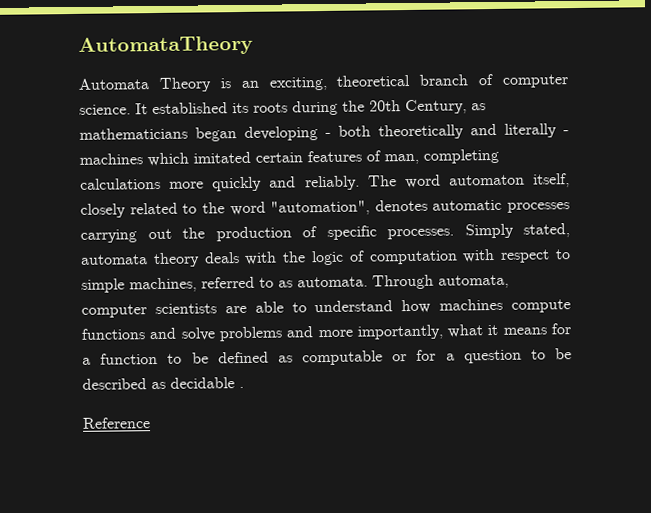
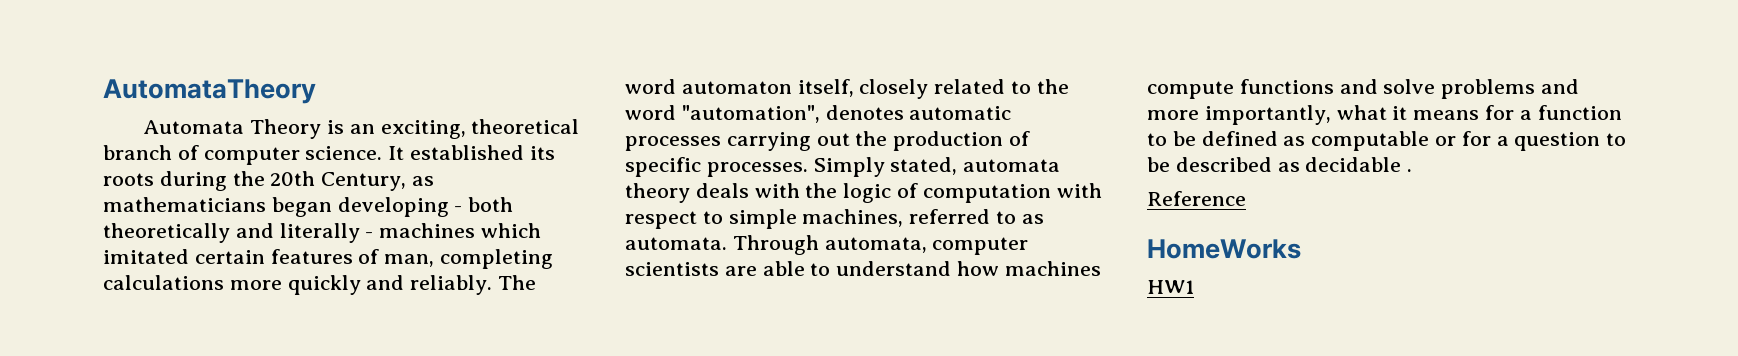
(151, 423) none -> [1147,239,1301,259] [1147,280,1194,294] // HomeWorks // HW1

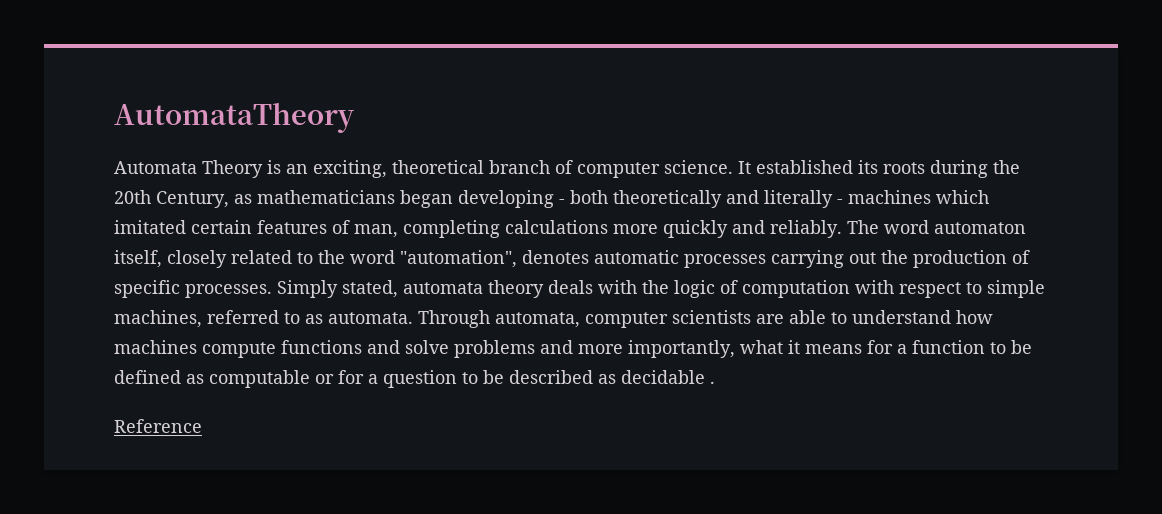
[1147,239,1301,259] [1147,280,1194,294] // HomeWorks // HW1 -> (202, 426) none

